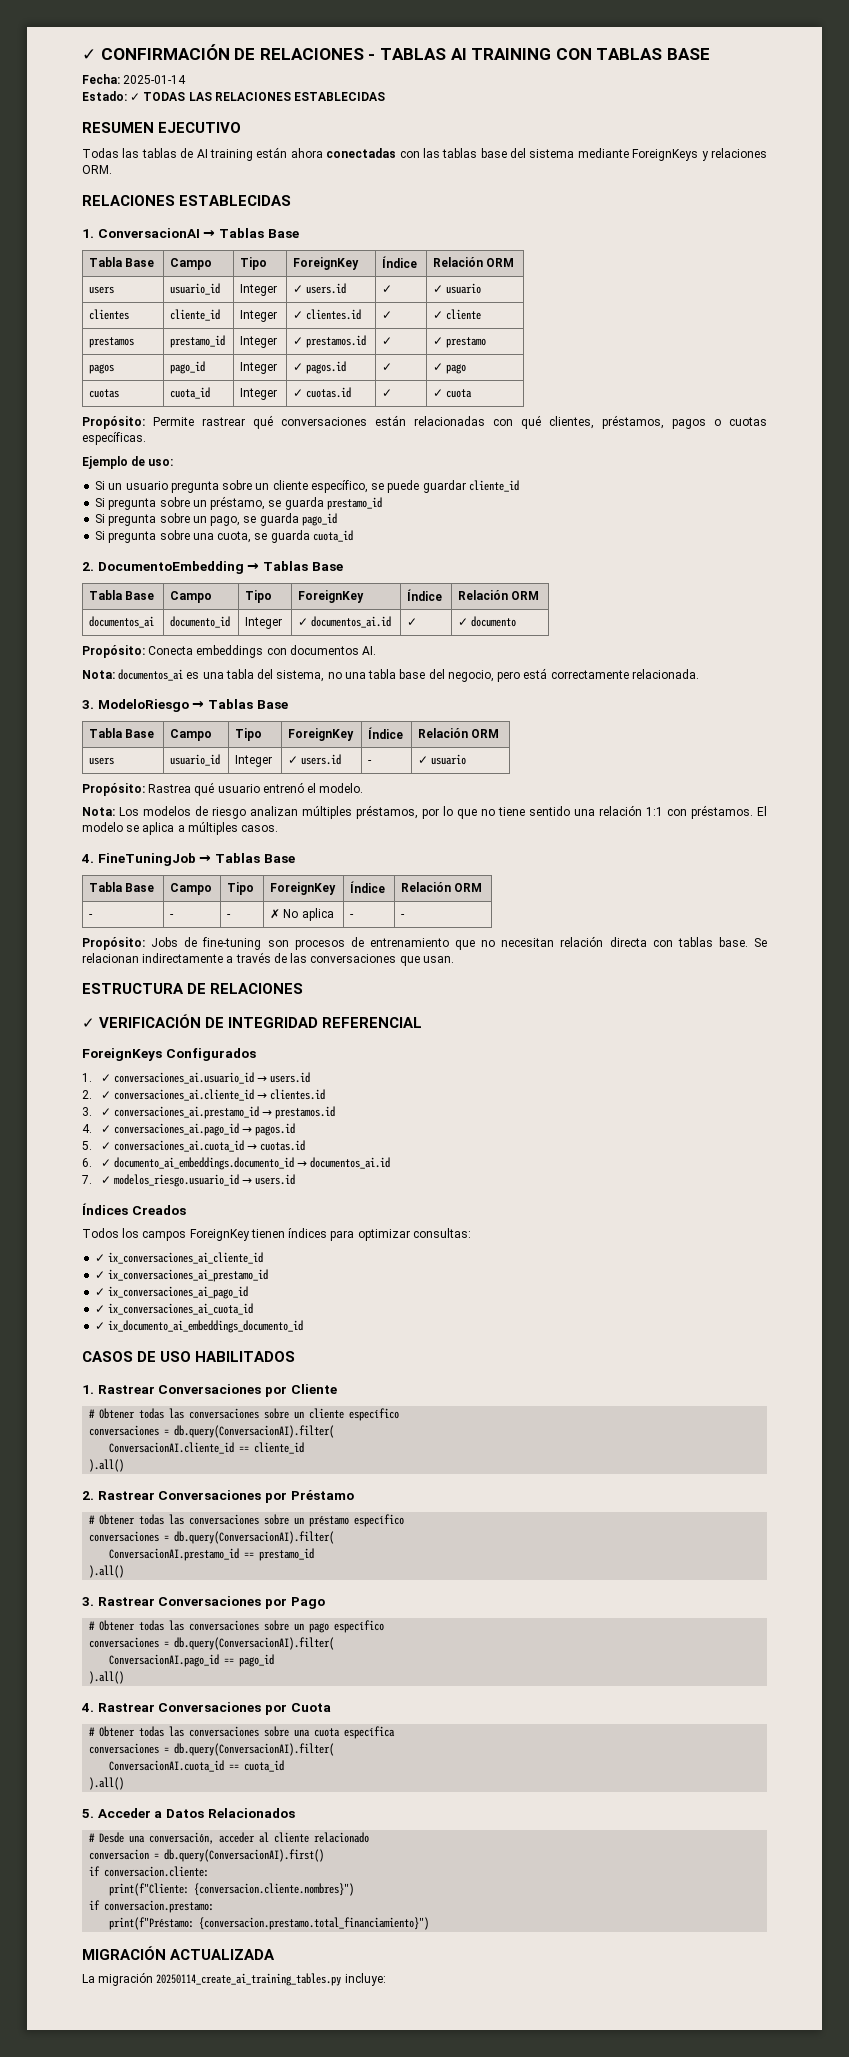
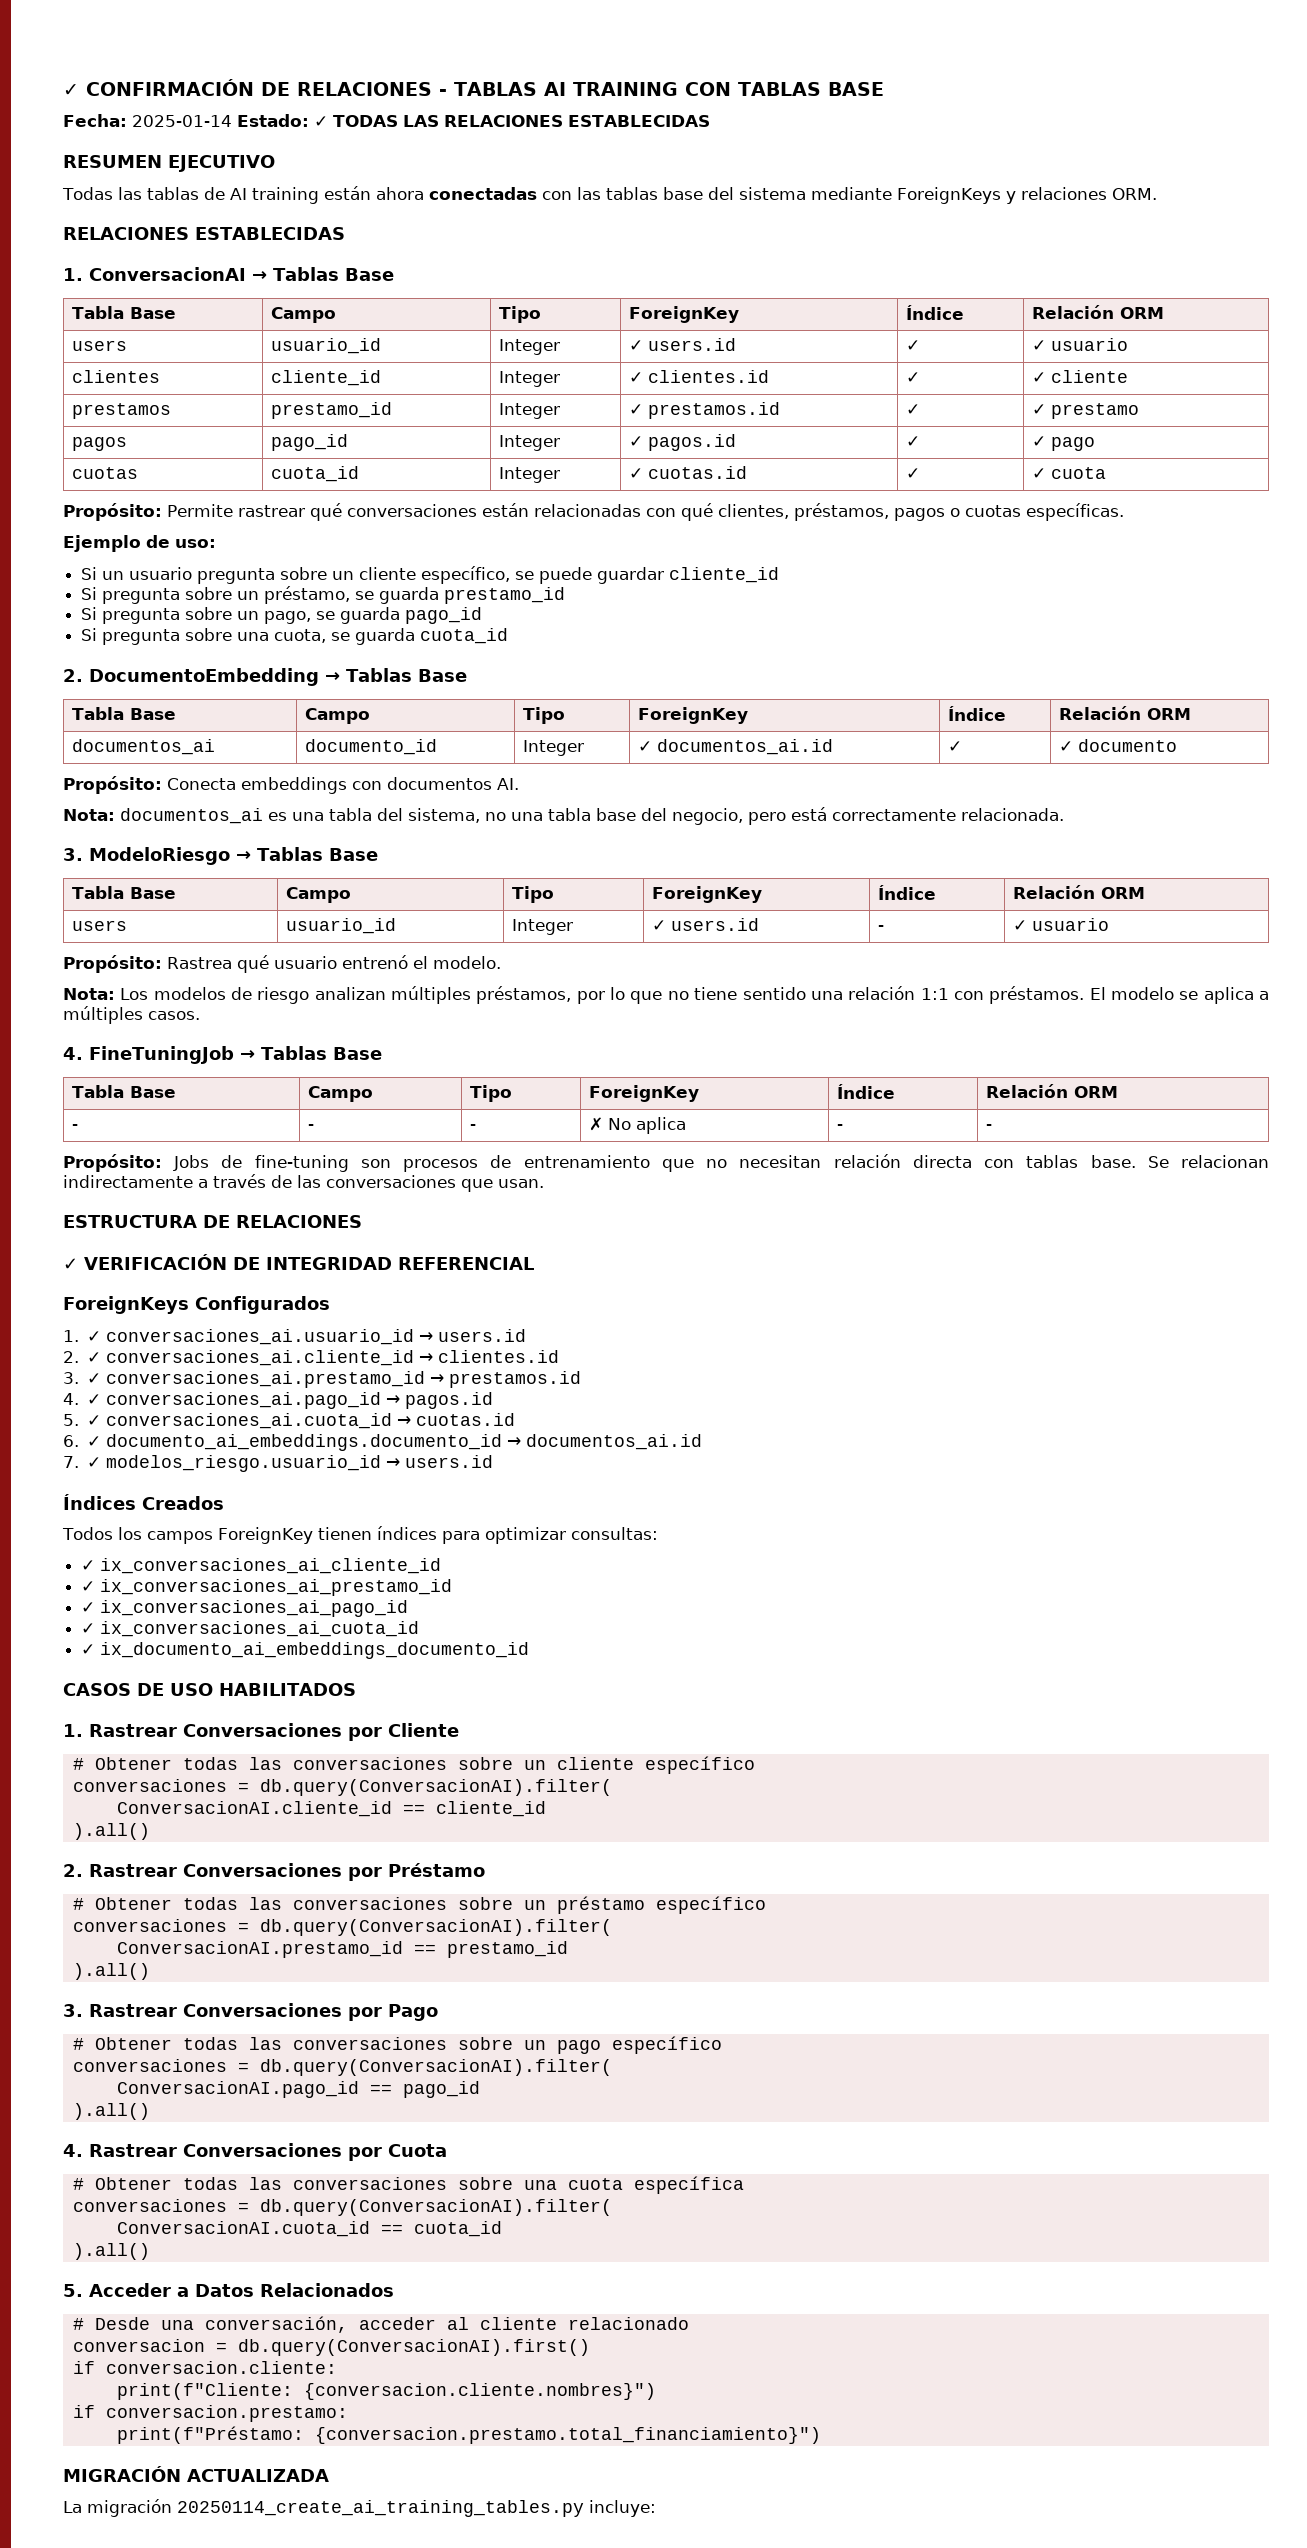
(187, 79) // -> (232, 121) none

